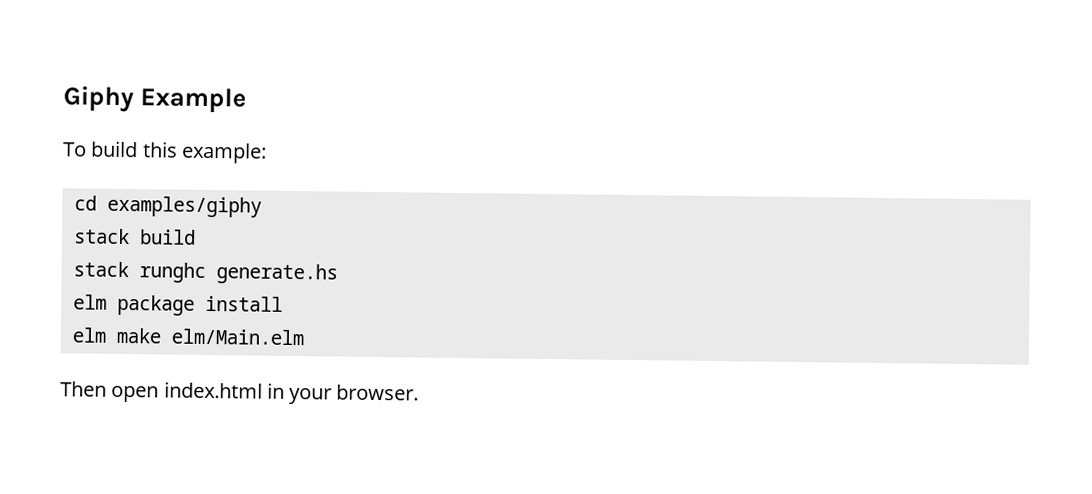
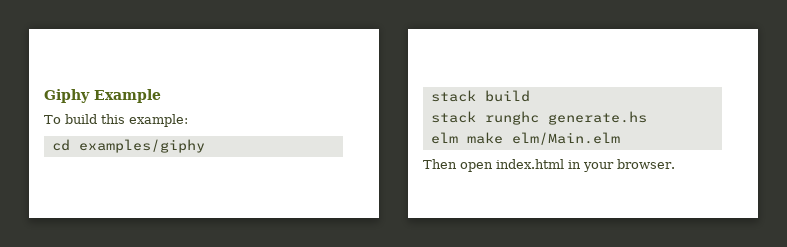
[72,294,283,316] // elm package install -> (647, 118) none

